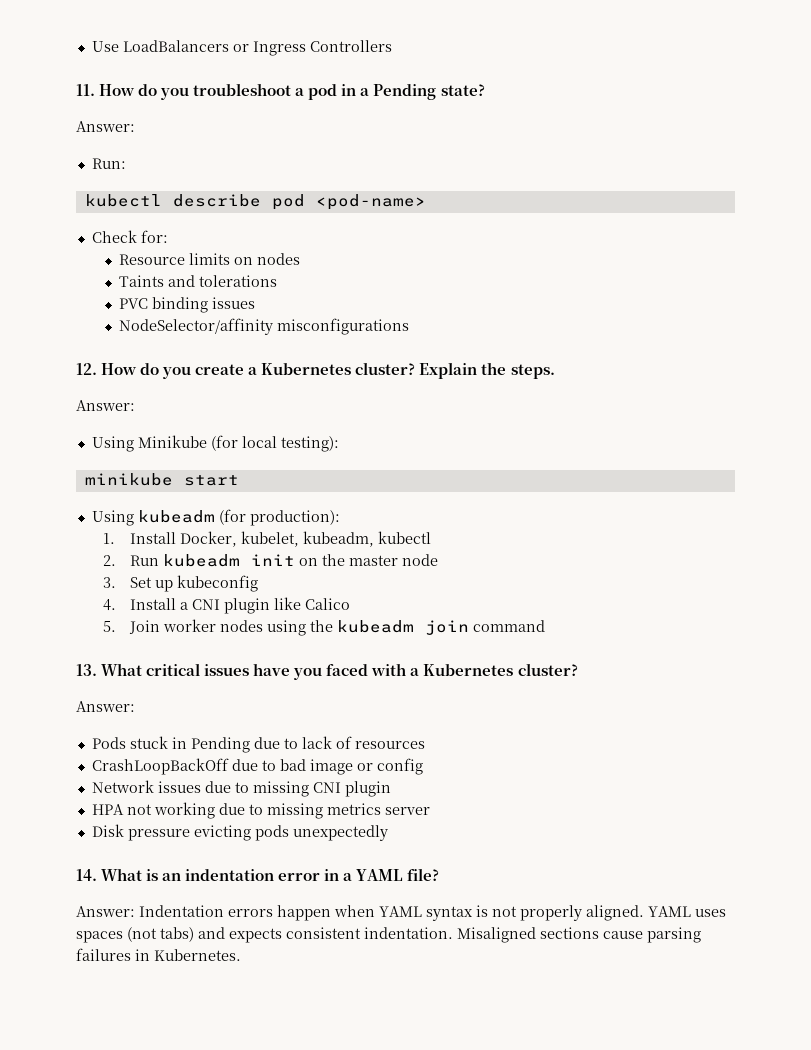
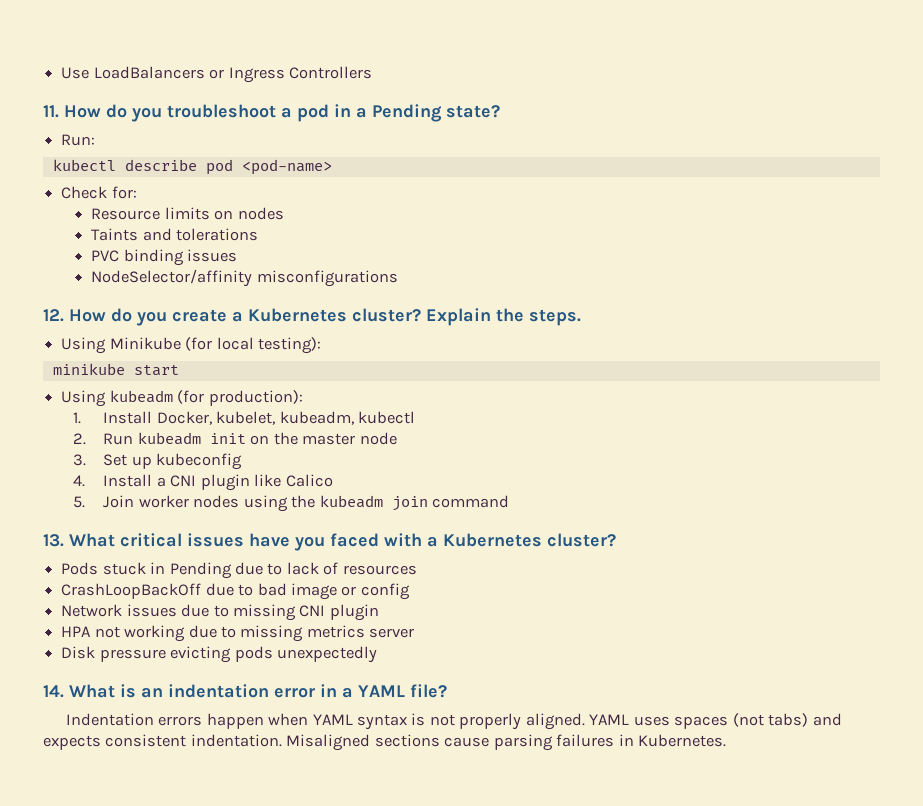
[76,121,135,132] // Answer: -> (500, 111) none
[76,400,135,411] // Answer: -> (581, 317) none
[76,701,135,712] // Answer: -> (616, 540) none
[76,906,135,917] Answer: -> (447, 691) none

